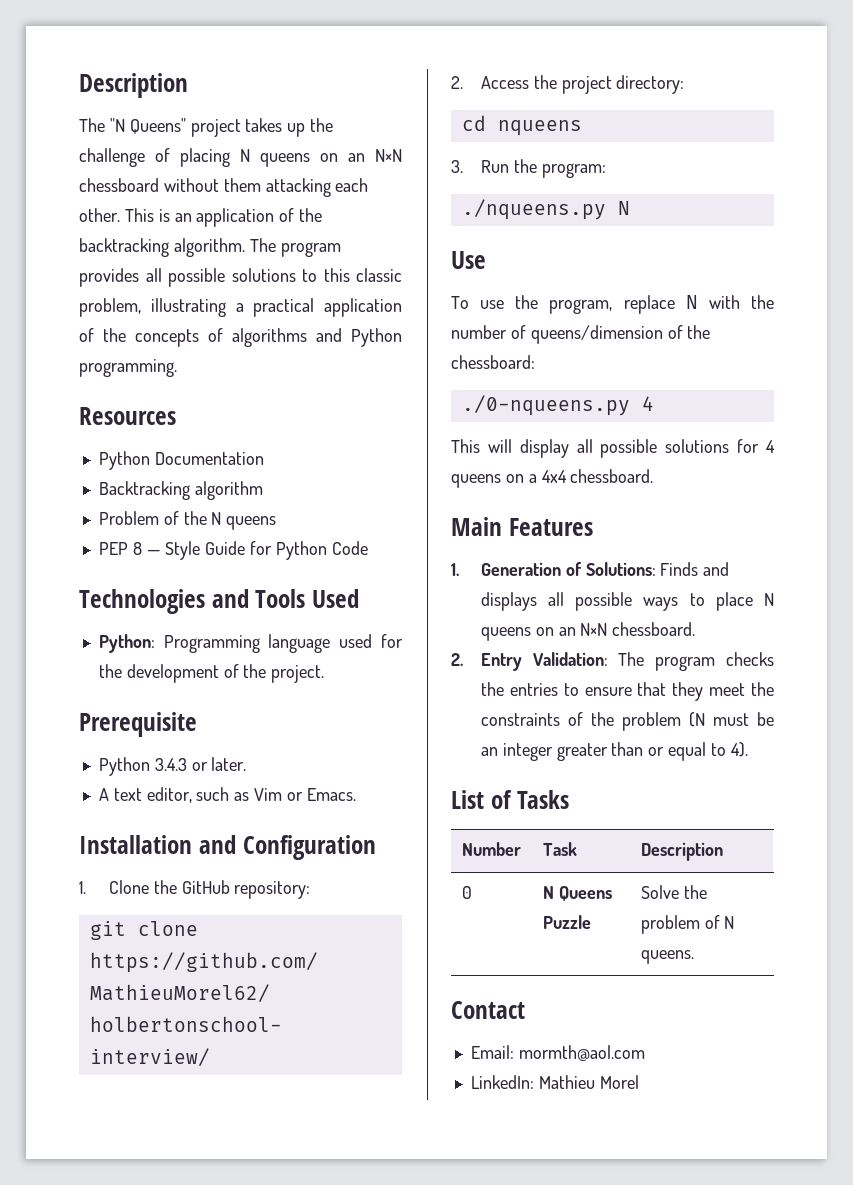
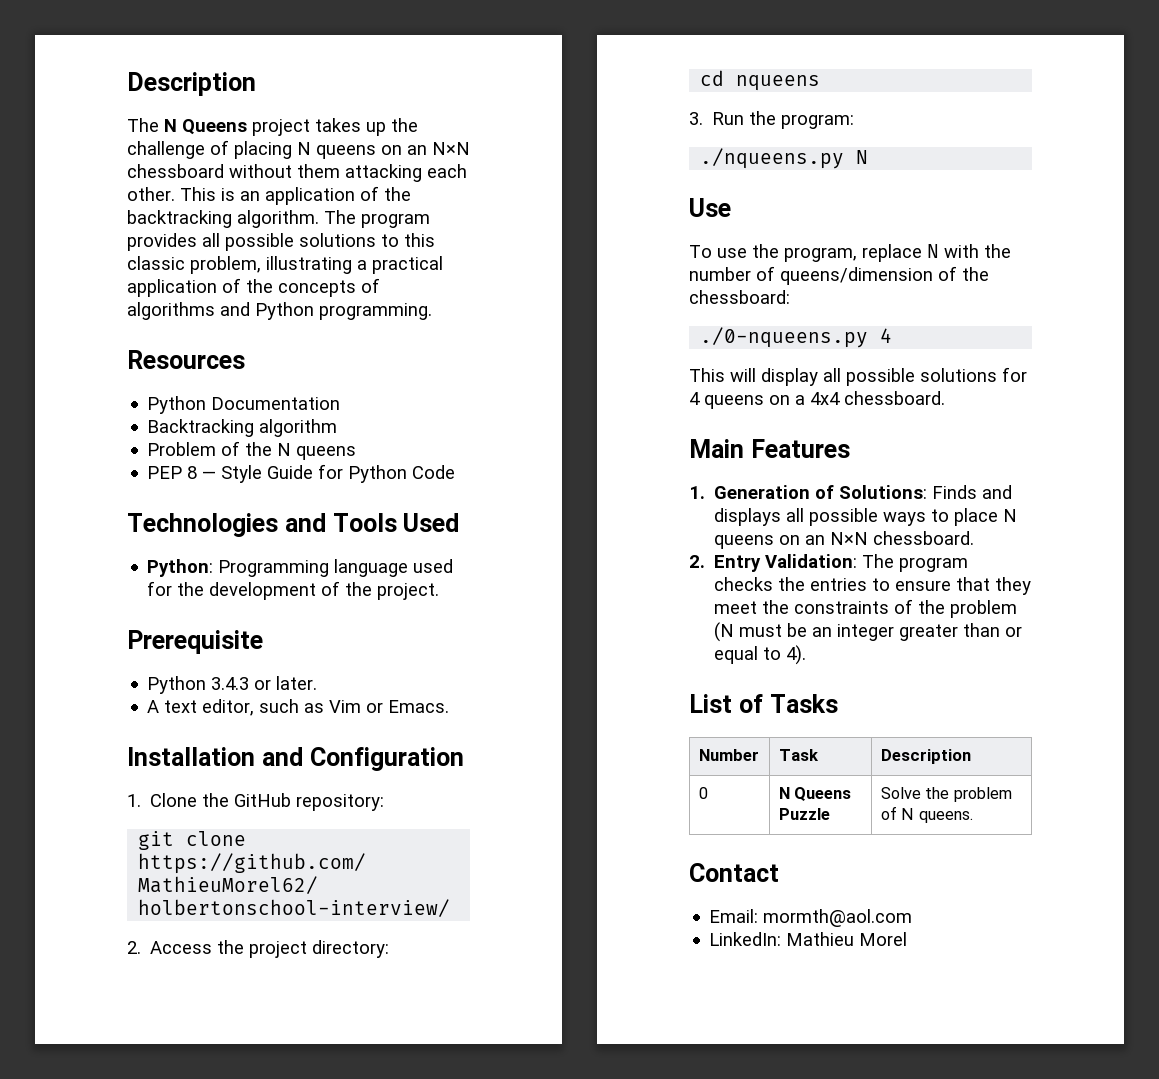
[109,118,186,134] "N Queens" -> [164,119,247,135] N Queens

